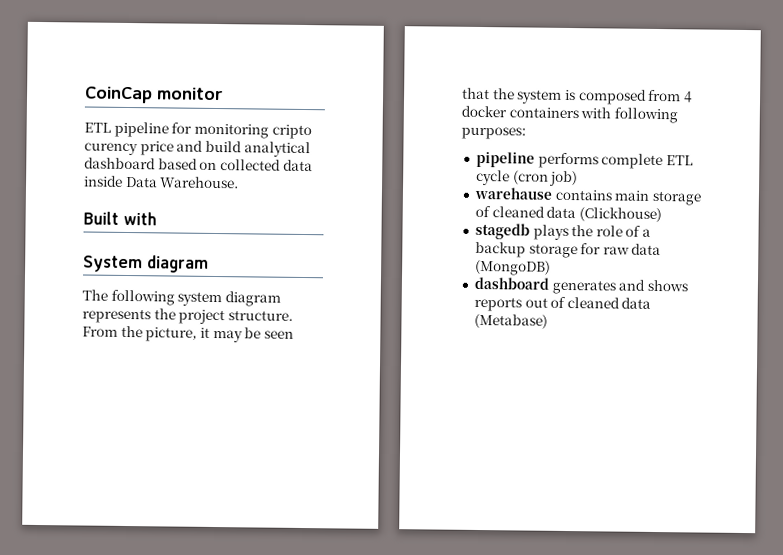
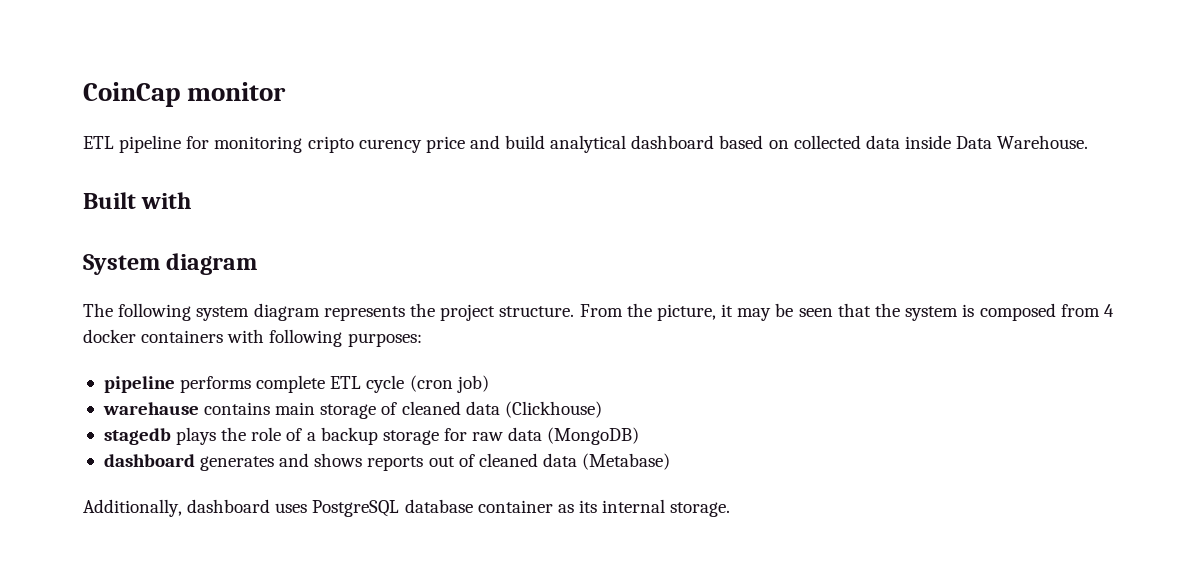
(548, 321) none -> [83,499,731,517] // Additionally, dashboard uses PostgreSQL database container as its internal storage.

